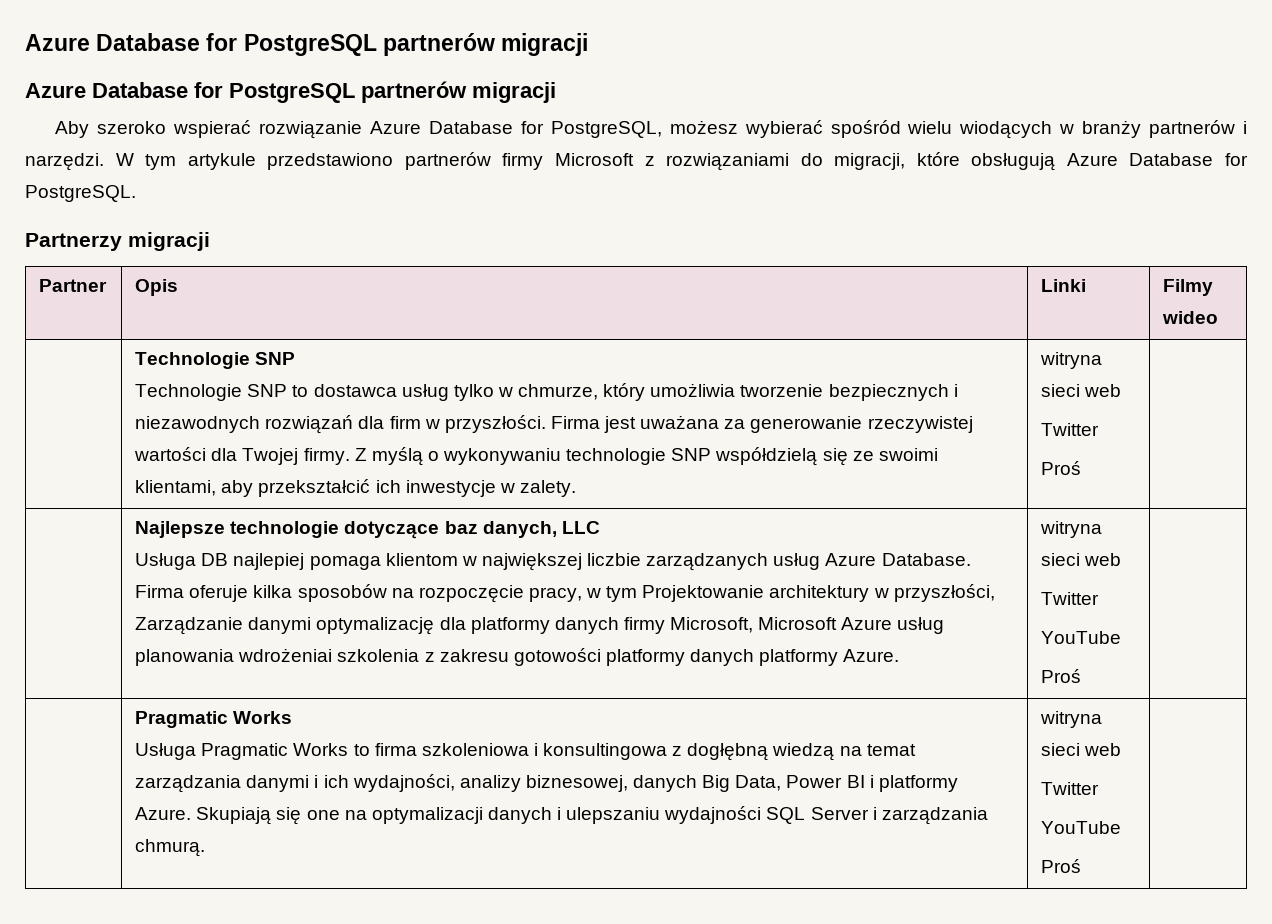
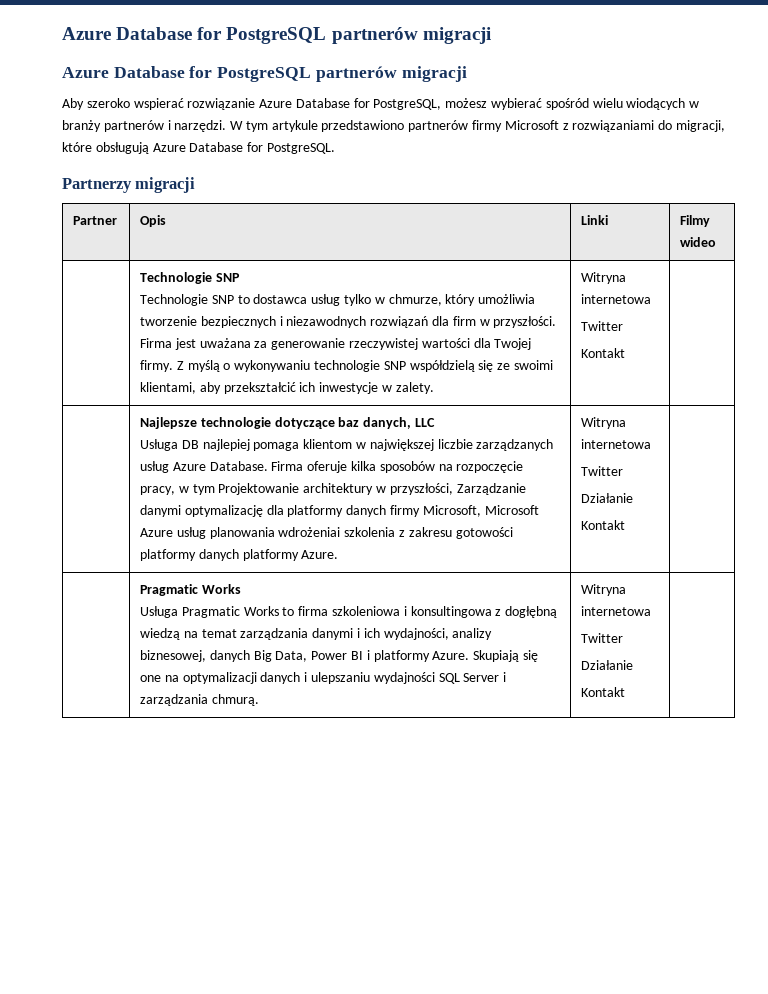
[1040,352,1103,369] [1041,384,1122,397] [1041,423,1100,436] [1041,461,1082,475] witryna sieci web // Twitter // Proś -> [581,272,627,284] [581,294,652,304] [581,321,624,331] [581,348,626,358] Witryna internetowa // Twitter // Kontakt
[1040,521,1103,538] [1041,553,1122,566] [1041,592,1100,605] [1041,631,1122,644] [1041,669,1082,683] witryna sieci web // Twitter // YouTube // Proś -> [581,417,627,429] [581,439,652,449] [581,466,624,476] [581,493,634,503] [581,520,626,530] Witryna internetowa // Twitter // Działanie // Kontakt
[1040,711,1103,728] [1041,743,1122,756] [1041,782,1100,795] [1041,821,1122,834] [1041,859,1082,873] witryna sieci web // Twitter // YouTube // Proś -> [581,584,627,596] [581,606,652,616] [581,633,624,643] [581,660,634,670] [581,687,626,697] Witryna internetowa // Twitter // Działanie // Kontakt

